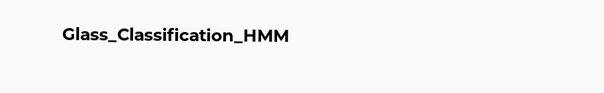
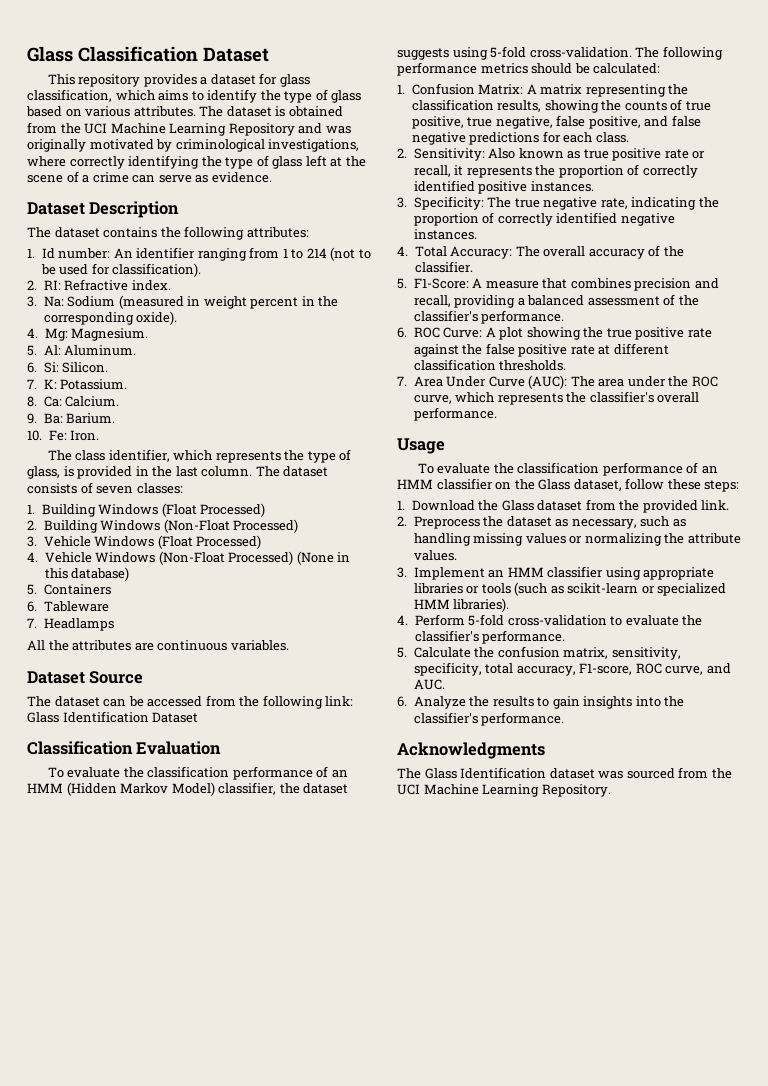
[62,26,290,44] Glass_Classification_HMM -> [27,46,269,62] [47,73,310,87] [27,89,362,103] [26,106,343,117] [27,122,351,136] [27,139,360,152] [27,155,366,169] [27,171,272,183] [27,201,180,218] [27,226,309,240] [27,247,371,261] [40,263,202,277] [27,279,171,291] [27,295,339,309] [43,311,178,325] [27,328,149,341] [27,345,137,356] [27,362,109,373] [27,379,128,390] [27,396,120,407] [27,413,116,424] [27,430,100,441] [47,449,352,463] [27,466,329,479] [27,482,183,494] [27,503,266,517] [27,519,299,533] [27,535,262,549] [27,551,351,565] [44,567,130,581] [27,584,111,595] [27,601,109,612] [27,618,114,631] [27,640,289,651] [27,671,144,684] [27,695,354,709] [27,711,199,723] [27,741,222,755] [47,766,348,780] [27,782,349,796] [397,46,723,60] [397,62,661,76] [397,83,689,97] [411,99,711,113] [411,115,701,129] [411,131,629,145] [397,148,706,161] [413,164,698,178] [413,180,594,194] [397,196,719,210] [413,212,675,226] [413,229,477,240] [397,245,684,259] [414,261,473,273] [397,278,719,291] [413,294,699,308] [413,310,565,324] [397,327,712,340] [413,343,669,357] [413,359,567,371] [397,375,718,389] [413,391,700,405] [413,407,497,421] [397,438,445,454] [417,462,718,476] [397,478,740,492] [397,499,730,513] [397,516,686,529] [413,533,741,546] [413,550,457,561] [397,566,715,580] [413,582,727,596] [413,598,510,612] [397,614,703,626] [414,630,566,644] [397,646,681,660] [413,662,731,676] [413,679,445,690] [397,696,685,709] [413,712,565,726] [397,742,545,759] [397,767,732,779] [397,784,611,797] Glass Classification Dataset // This repository provides a dataset for glass classification, which aims to identify the type of glass based on various attributes. The dataset is obtained from the UCI Machine Learning Repository and was originally motivated by criminological investigations, where correctly identifying the type of glass left at the scene of a crime can serve as evidence. // Dataset Description // The dataset contains the following attributes: // 1. Id number: An identifier ranging from 1 to 214 (not to be used for classification). // 2. RI: Refractive index. // 3. Na: Sodium (measured in weight percent in the corresponding oxide). // 4. Mg: Magnesium. // 5. Al: Aluminum. // 6. Si: Silicon. // 7. K: Potassium. // 8. Ca: Calcium. // 9. Ba: Barium. // 10. Fe: Iron. // The class identifier, which represents the type of glass, is provided in the last column. The dataset consists of seven classes: // 1. Building Windows (Float Processed) // 2. Building Windows (Non-Float Processed) // 3. Vehicle Windows (Float Processed) // 4. Vehicle Windows (Non-Float Processed) (None in this database) // 5. Containers // 6. Tableware // 7. Headlamps // All the attributes are continuous variables. // Dataset Source // The dataset can be accessed from the following link: Glass Identification Dataset // Classification Evaluation // To evaluate the classification performance of an HMM (Hidden Markov Model) classifier, the dataset suggests using 5-fold cross-validation. The following performance metrics should be calculated: // 1. Confusion Matrix: A matrix representing the classification results, showing the counts of true positive, true negative, false positive, and false negative predictions for each class. // 2. Sensitivity: Also known as true positive rate or recall, it represents the proportion of correctly identified positive instances. // 3. Specificity: The true negative rate, indicating the proportion of correctly identified negative instances. // 4. Total Accuracy: The overall accuracy of the classifier. // 5. F1-Score: A measure that combines precision and recall, providing a balanced assessment of the classifier's performance. // 6. ROC Curve: A plot showing the true positive rate against the false positive rate at different classification thresholds. // 7. Area Under Curve (AUC): The area under the ROC curve, which represents the classifier's overall performance. // Usage // To evaluate the classification performance of an HMM classifier on the Glass dataset, follow these steps: // 1. Download the Glass dataset from the provided link. // 2. Preprocess the dataset as necessary, such as handling missing values or normalizing the attribute values. // 3. Implement an HMM classifier using appropriate libraries or tools (such as scikit-learn or specialized HMM libraries). // 4. Perform 5-fold cross-validation to evaluate the classifier's performance. // 5. Calculate the confusion matrix, sensitivity, specificity, total accuracy, F1-score, ROC curve, and AUC. // 6. Analyze the results to gain insights into the classifier's performance. // Acknowledgments // The Glass Identification dataset was sourced from the UCI Machine Learning Repository.

